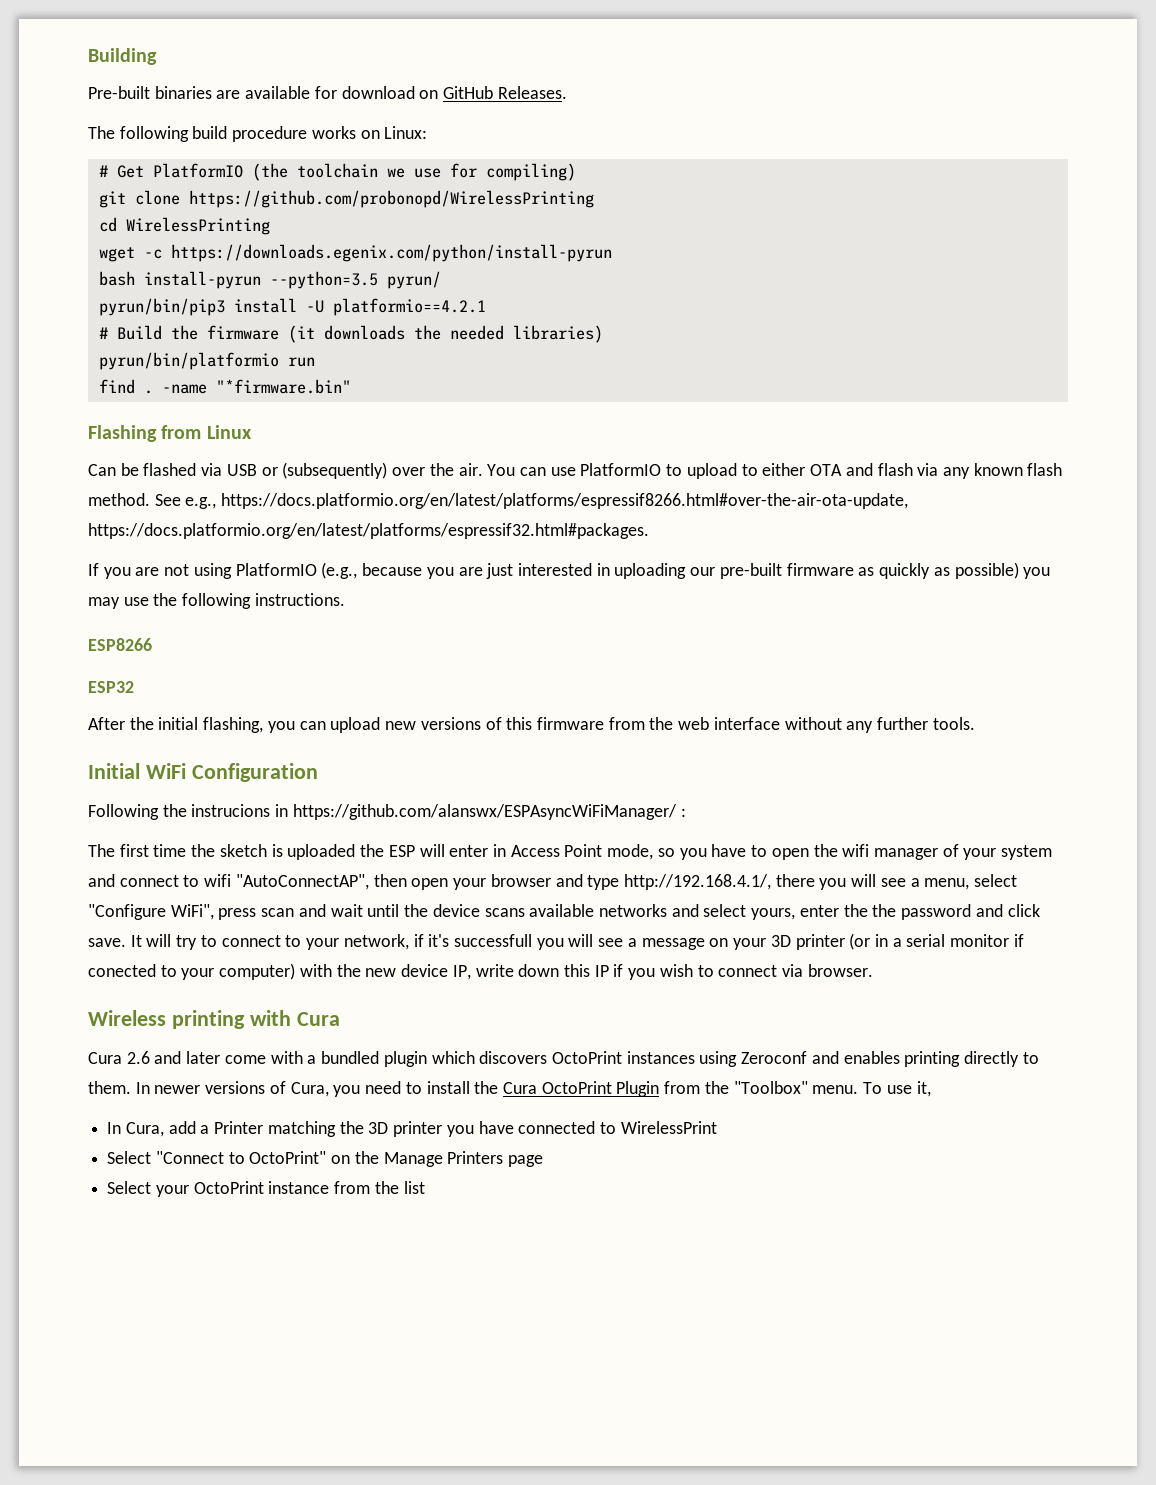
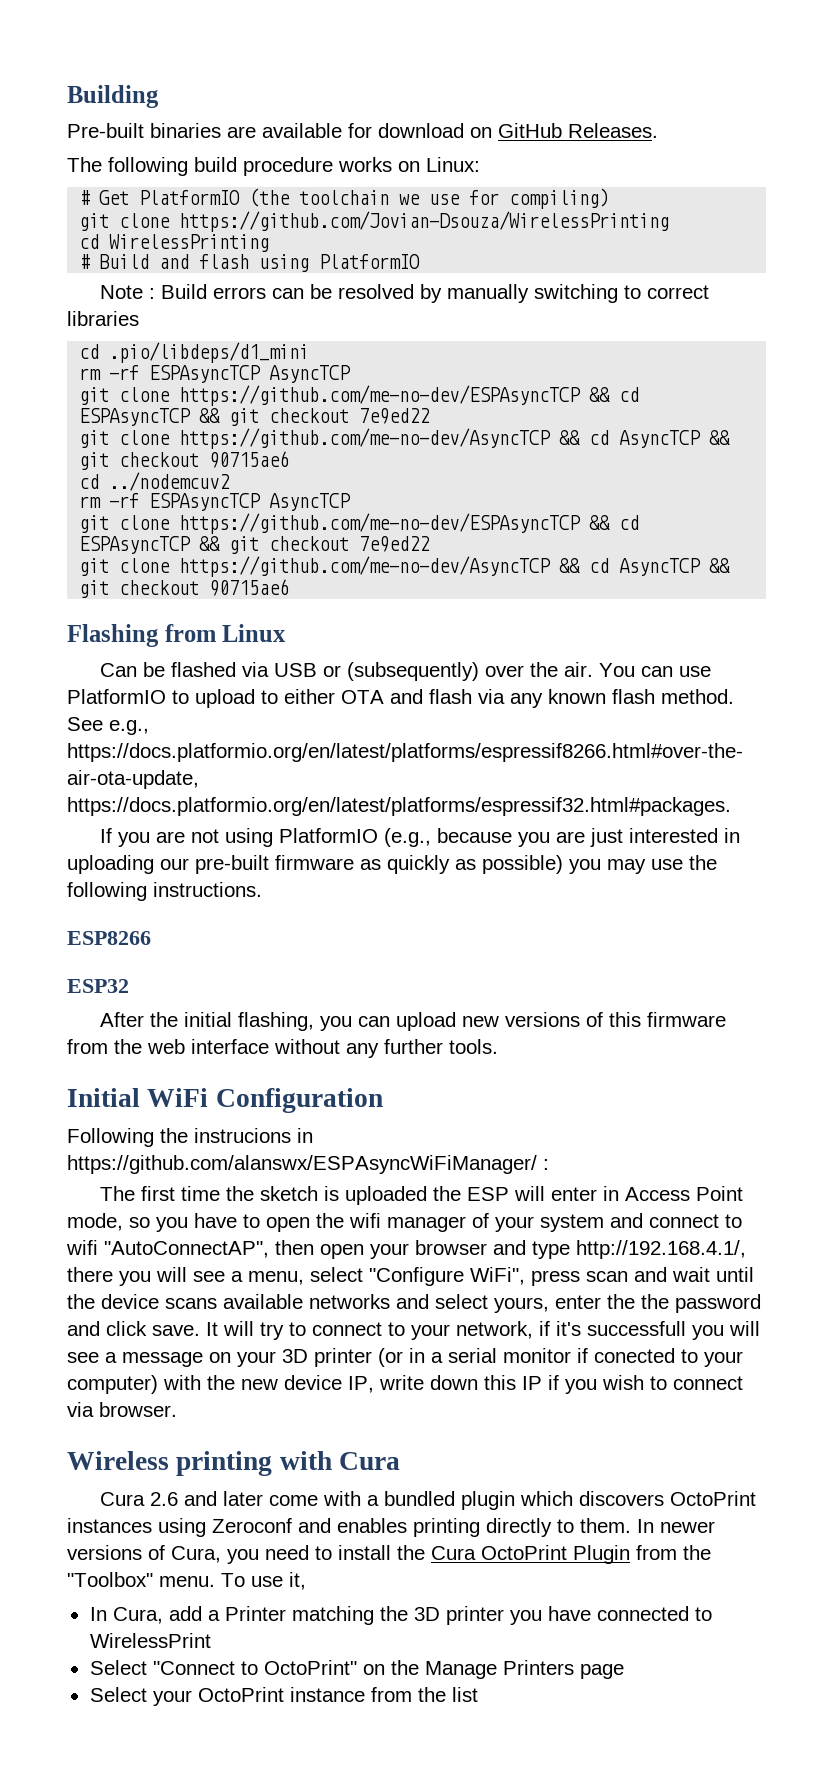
[188,190,594,208] https://github.com/probonopd/WirelessPrinting -> [179,211,670,232] https://github.com/Jovian-Dsouza/WirelessPrinting
[98,244,612,262] [98,271,441,289] [98,298,486,316] [98,325,603,343] [98,352,315,370] [98,379,351,394] wget -c https://downloads.egenix.com/python/install-pyrun // bash install-pyrun --python=3.5 pyrun/ // pyrun/bin/pip3 install -U platformio==4.2.1 // # Build the firmware (it downloads the needed libraries) // pyrun/bin/platformio run // find . -name "*firmware.bin" -> [79,254,421,272] [99,284,709,303] [67,311,139,326] [79,342,310,363] [79,365,352,383] [79,385,640,406] [79,408,431,426] [79,428,731,449] [79,451,290,470] [79,472,231,491] [79,493,352,511] [79,513,640,534] [79,536,431,554] [79,556,731,577] [79,579,290,598] # Build and flash using PlatformIO // Note : Build errors can be resolved by manually switching to correct libraries // cd .pio/libdeps/d1_mini // rm -rf ESPAsyncTCP AsyncTCP // git clone https://github.com/me-no-dev/ESPAsyncTCP && cd ESPAsyncTCP && git checkout 7e9ed22 // git clone https://github.com/me-no-dev/AsyncTCP && cd AsyncTCP && git checkout 90715ae6 // cd ../nodemcuv2 // rm -rf ESPAsyncTCP AsyncTCP // git clone https://github.com/me-no-dev/ESPAsyncTCP && cd ESPAsyncTCP && git checkout 7e9ed22 // git clone https://github.com/me-no-dev/AsyncTCP && cd AsyncTCP && git checkout 90715ae6

